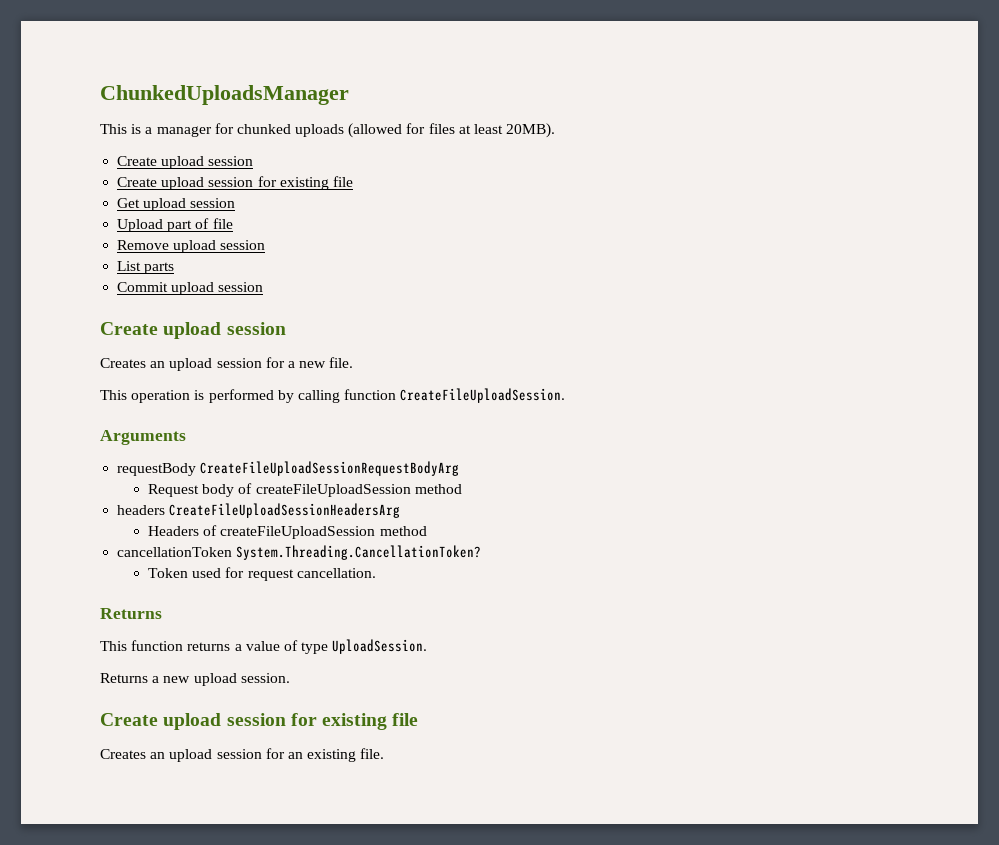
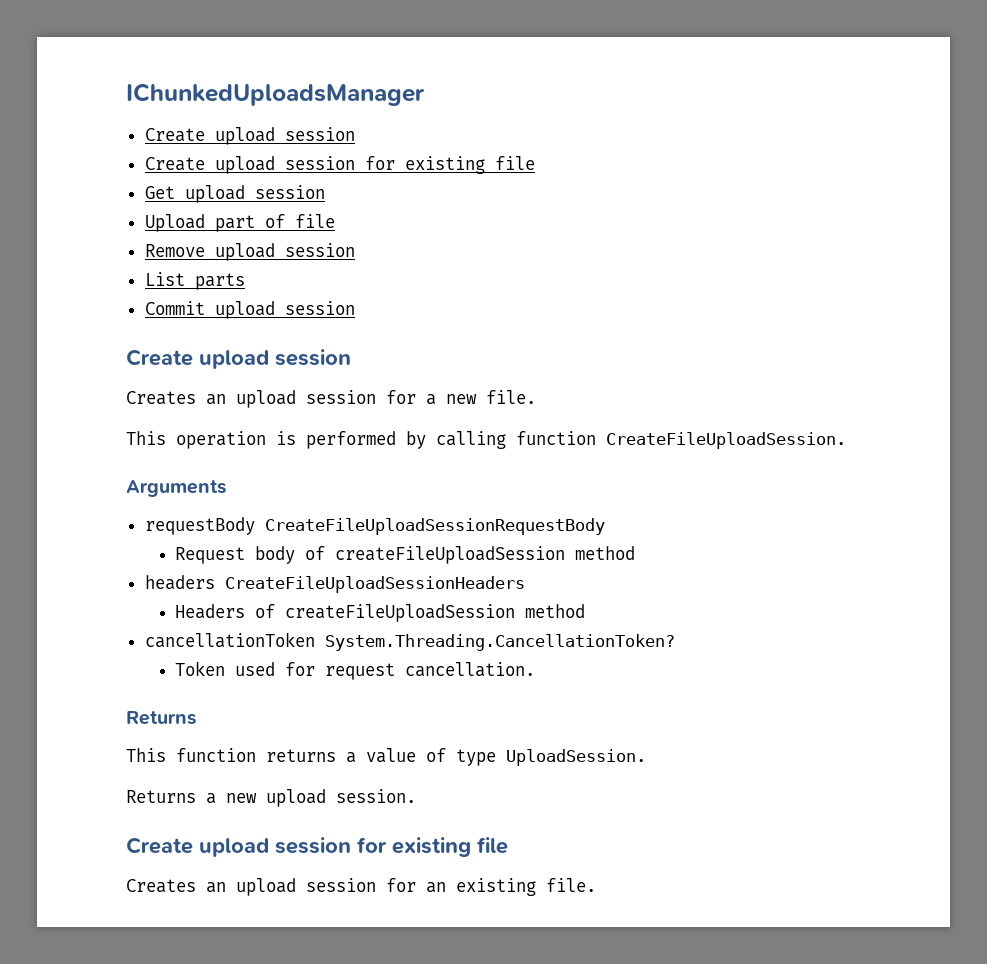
[100,85,349,105] [100,123,556,138] ChunkedUploadsManager // This is a manager for chunked uploads (allowed for files at least 20MB). -> [126,83,425,106] IChunkedUploadsManager
[200,461,460,476] CreateFileUploadSessionRequestBodyArg -> [264,518,605,535] CreateFileUploadSessionRequestBody
[169,503,401,518] CreateFileUploadSessionHeadersArg -> [224,576,525,593] CreateFileUploadSessionHeaders

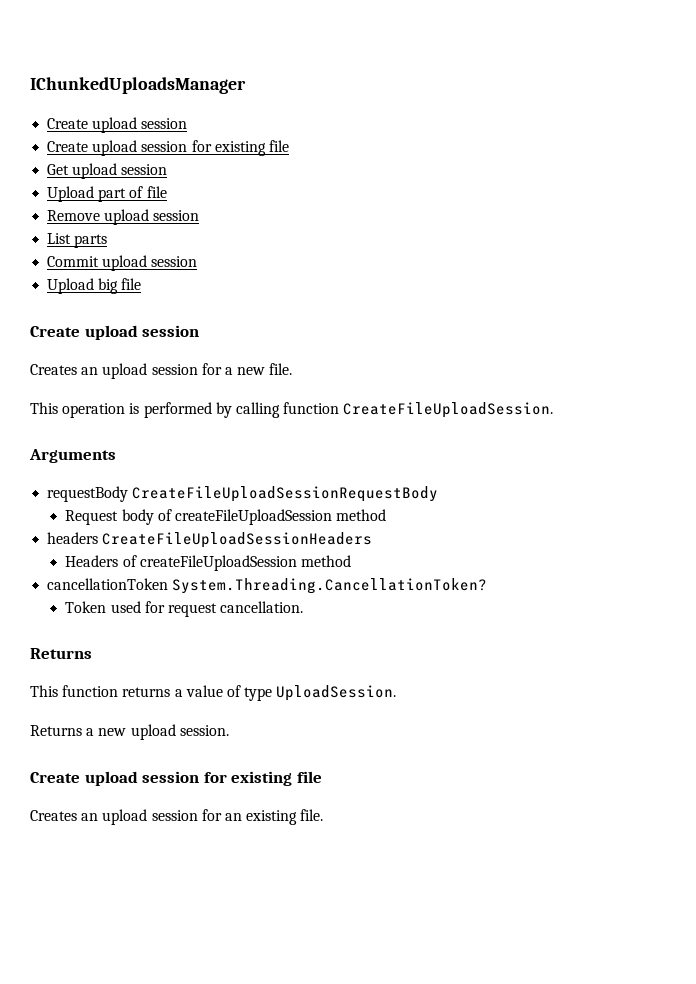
(355, 308) none -> [47,278,142,294] // Upload big file

